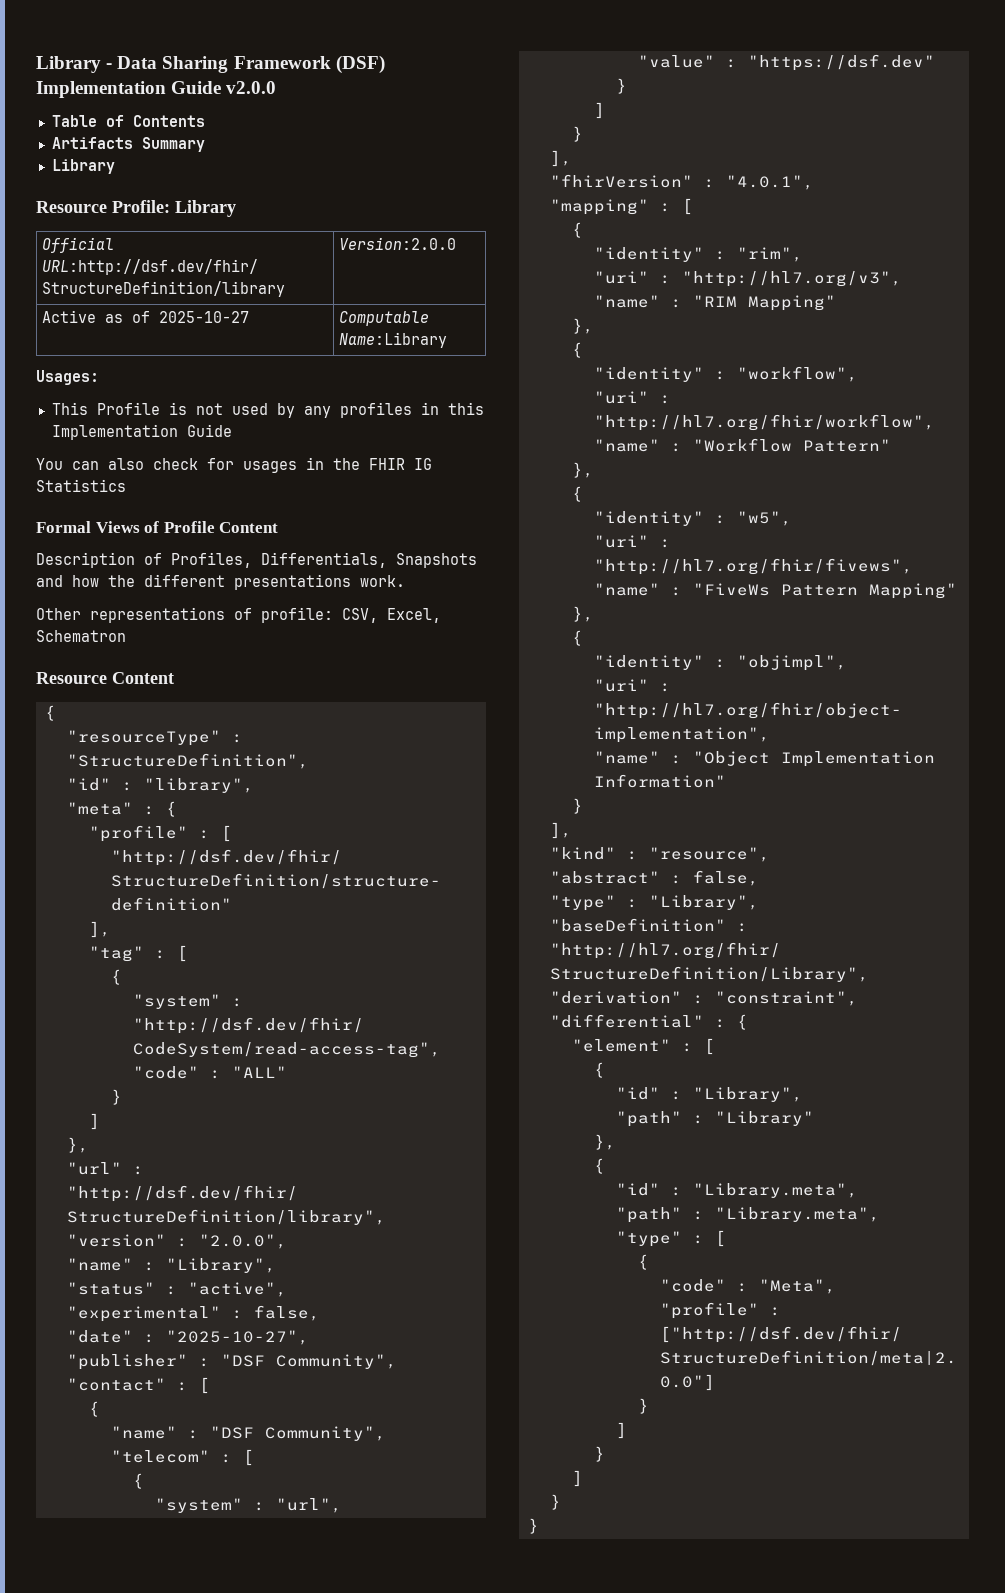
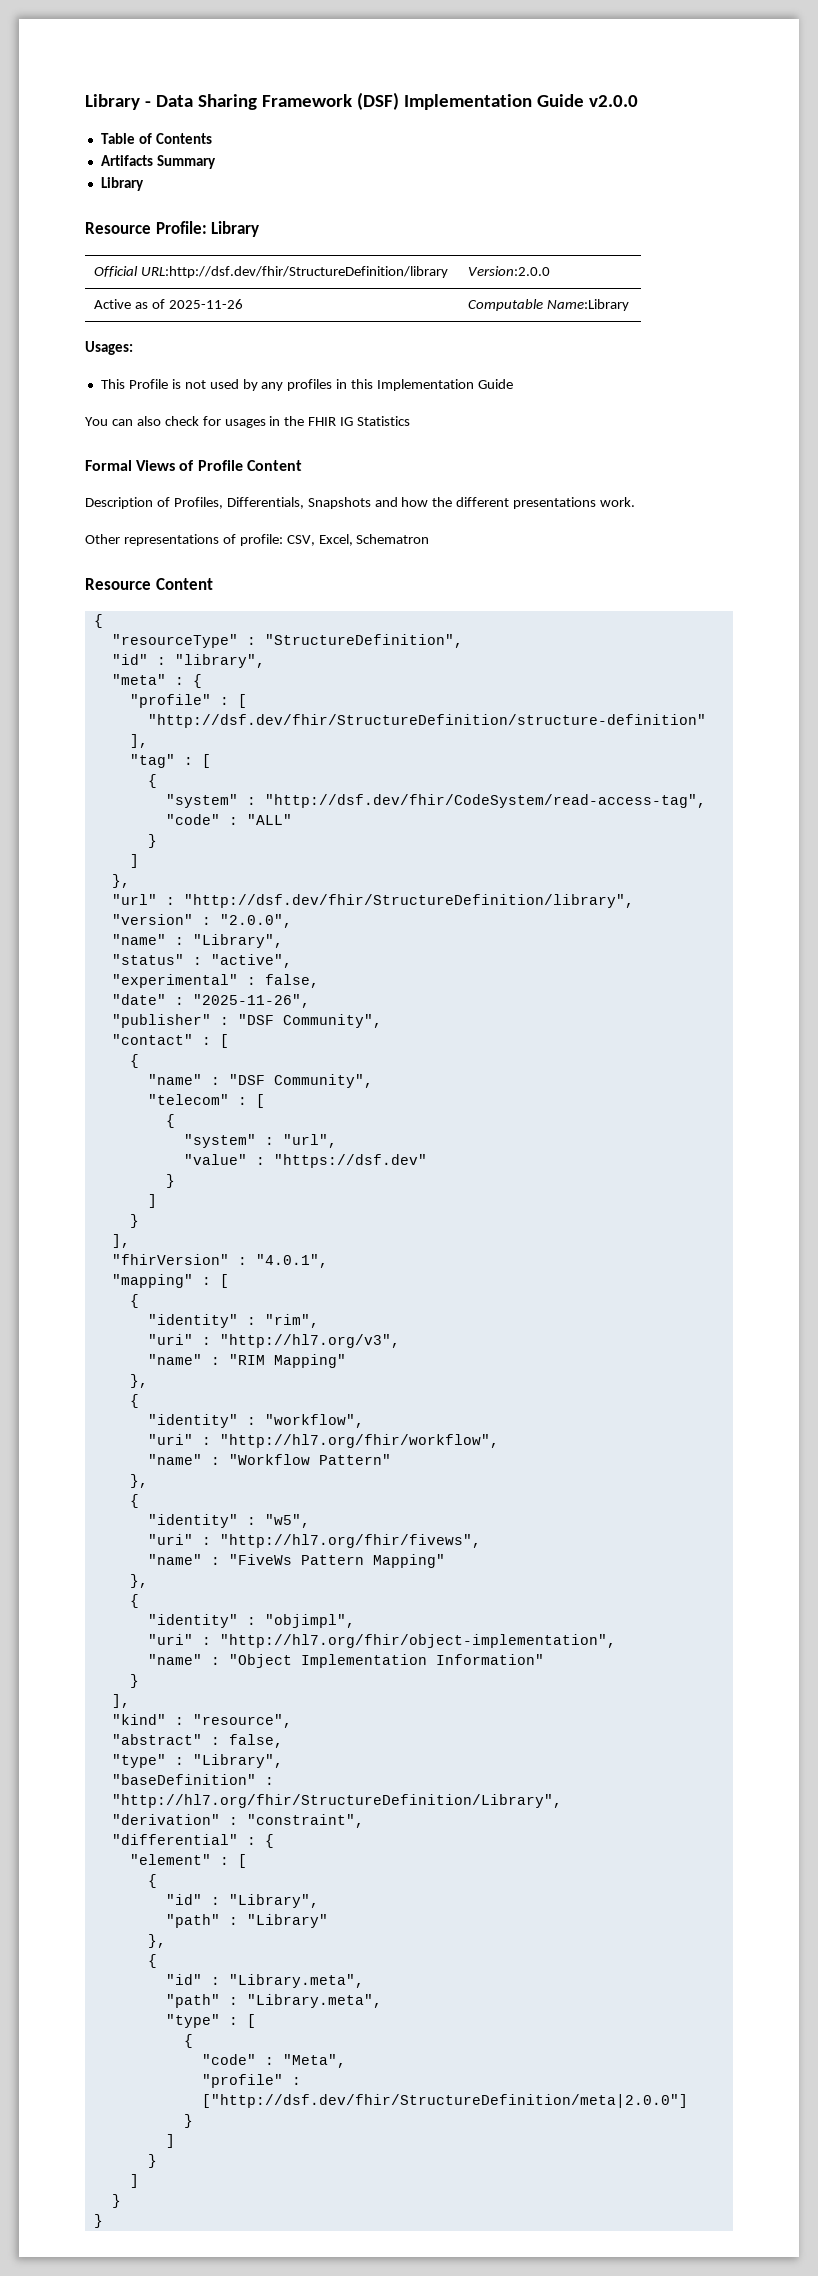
[159,311,250,323] 2025-10-27 -> [168,299,243,309] 2025-11-26
[165,1330,309,1345] "2025-10-27", -> [192,994,310,1008] "2025-11-26",

